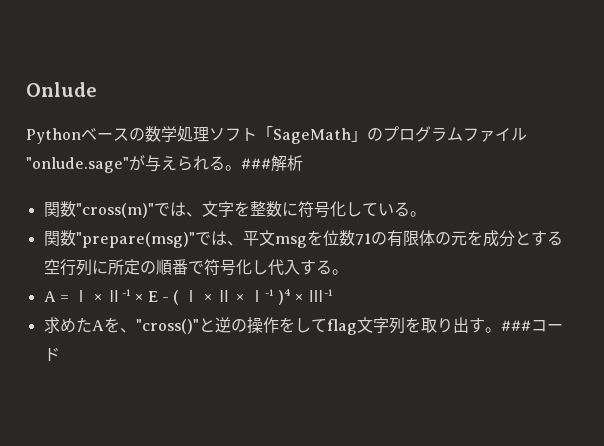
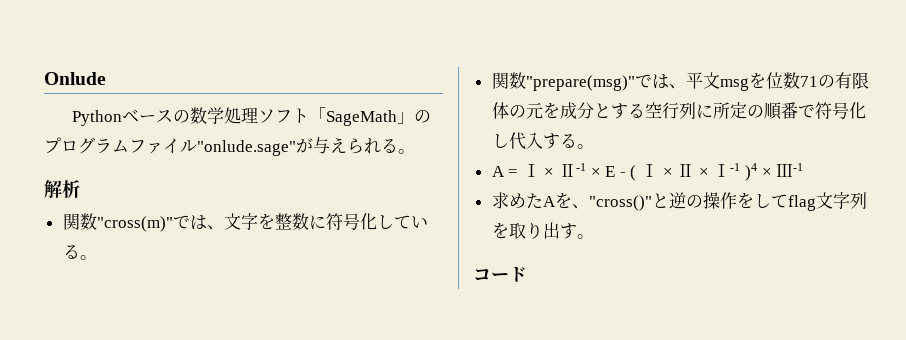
[241,158,271,169] ### -> (415, 151) //
[500,320,531,331] ### -> (594, 236) //

